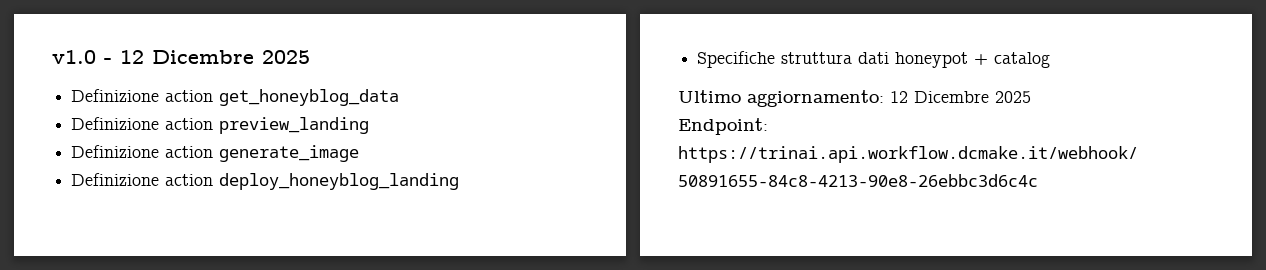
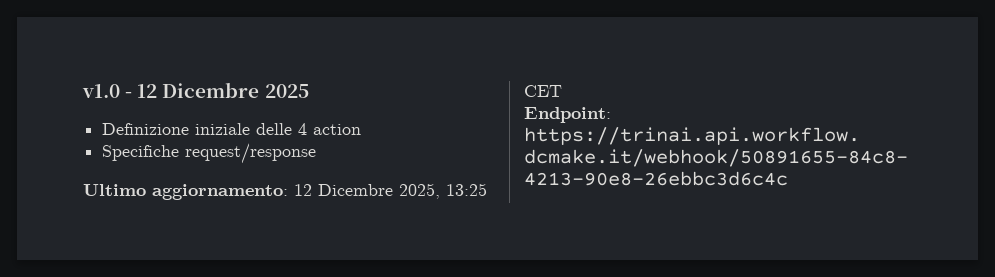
[165,89,400,106] [71,117,370,134] [71,145,360,162] [71,173,460,190] [697,51,1051,68] action get_honeyblog_data // Definizione action preview_landing // Definizione action generate_image // Definizione action deploy_honeyblog_landing // Specifiche struttura dati honeypot + catalog -> [195,123,362,135] [102,143,317,164] iniziale delle 4 action // Specifiche request/response
[995,91,1031,103] 2025 -> [399,183,487,199] [524,85,562,97] 2025, 13:25 CET

